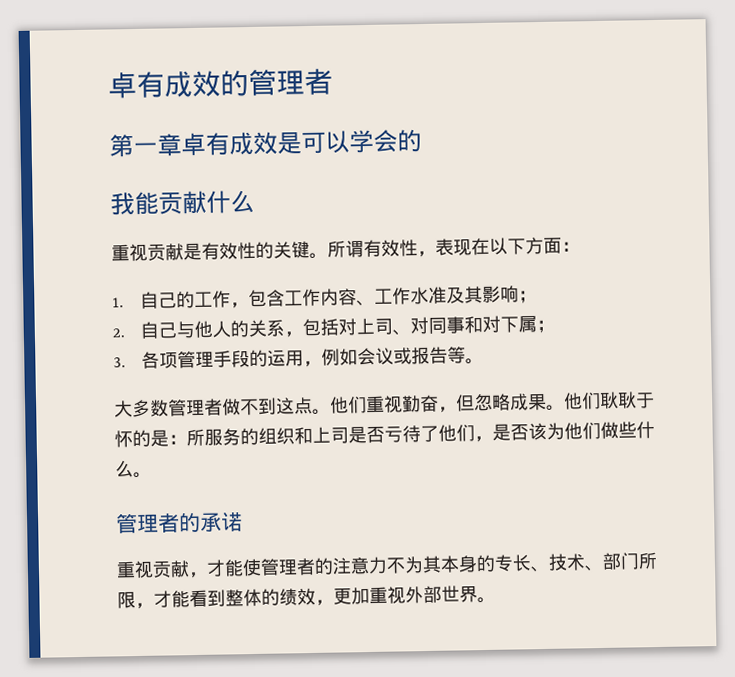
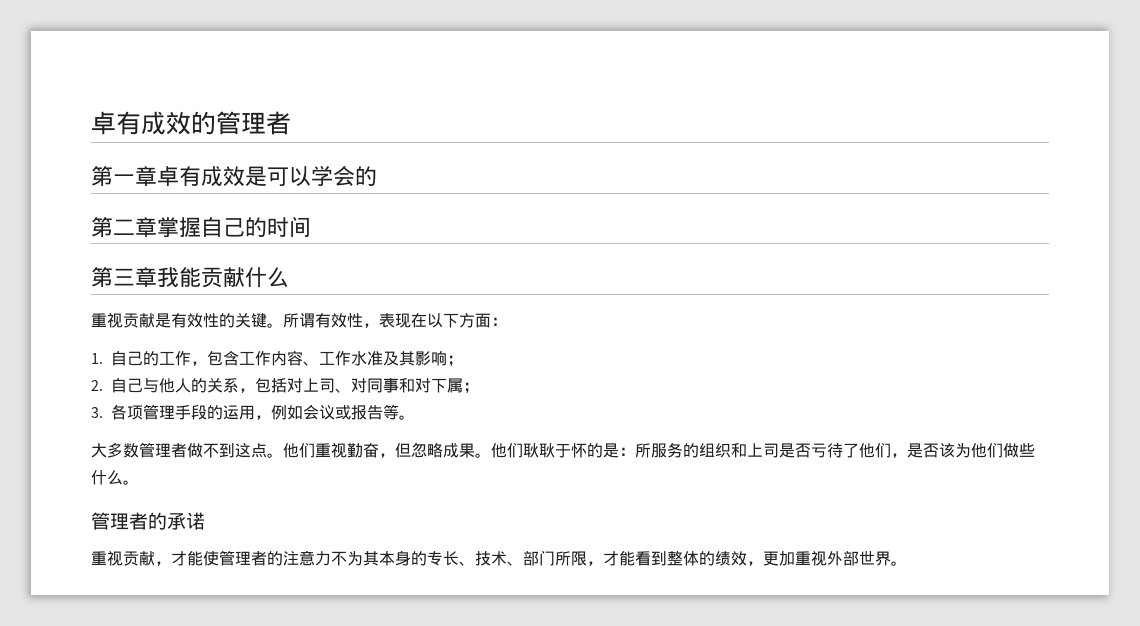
(422, 141) none -> [91,216,311,238] [91,267,157,287] 第二章掌握自己的时间 // 第三章

